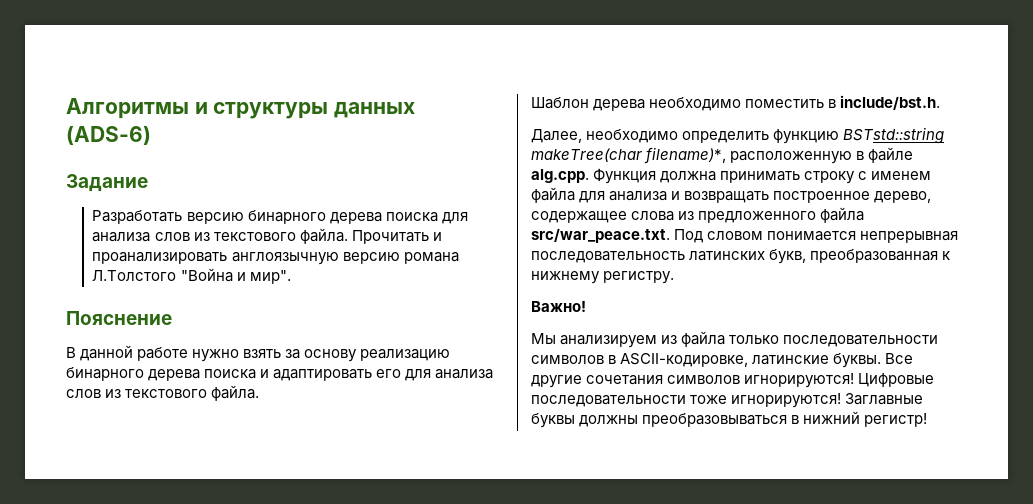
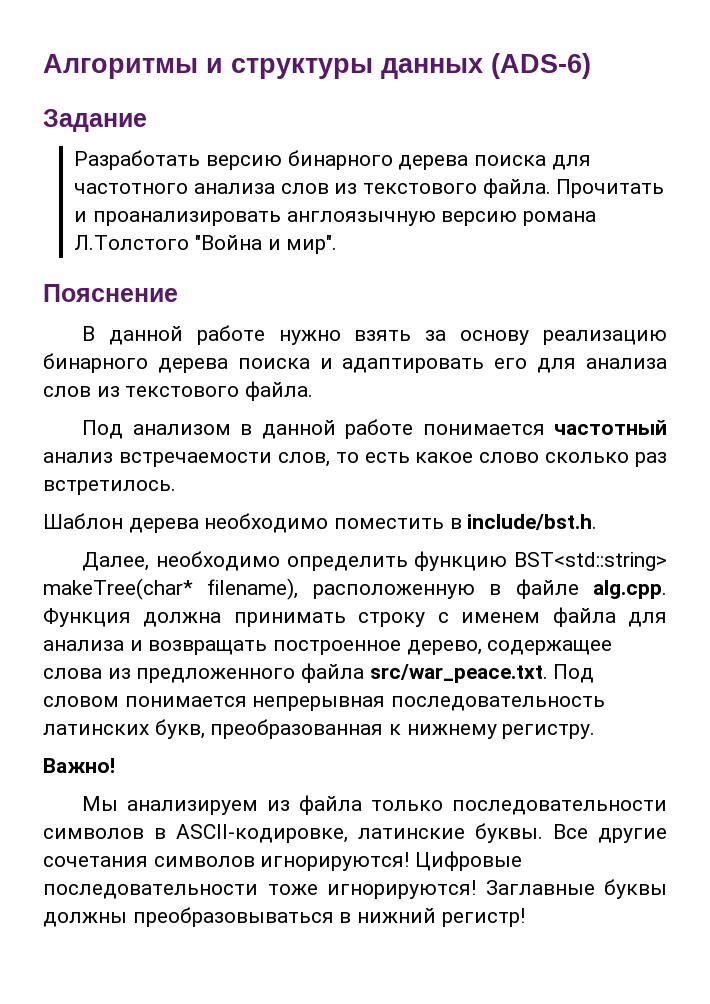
(468, 218) none -> [74,183,189,194] частотного
(260, 393) none -> [82,419,667,439] [43,452,667,467] [43,480,176,495] // Под анализом в данной работе понимается частотный анализ встречаемости слов, то есть какое слово сколько раз встретилось.
[843,127,945,144] [531,147,727,164] BSTstd::string makeTree(char filename)*, -> [514,552,667,571] [43,578,299,600] BST<std::string> makeTree(char* filename),

